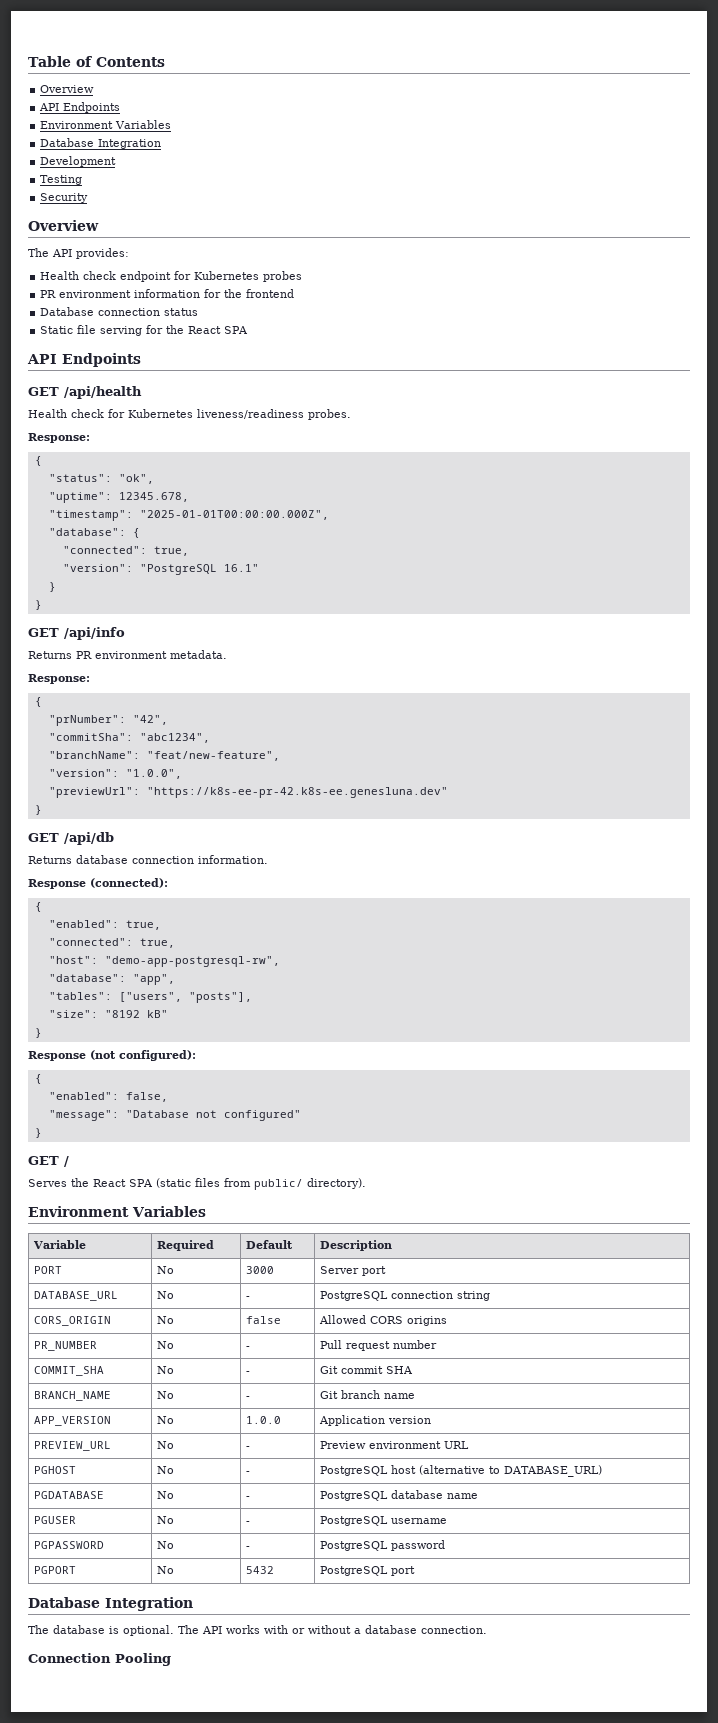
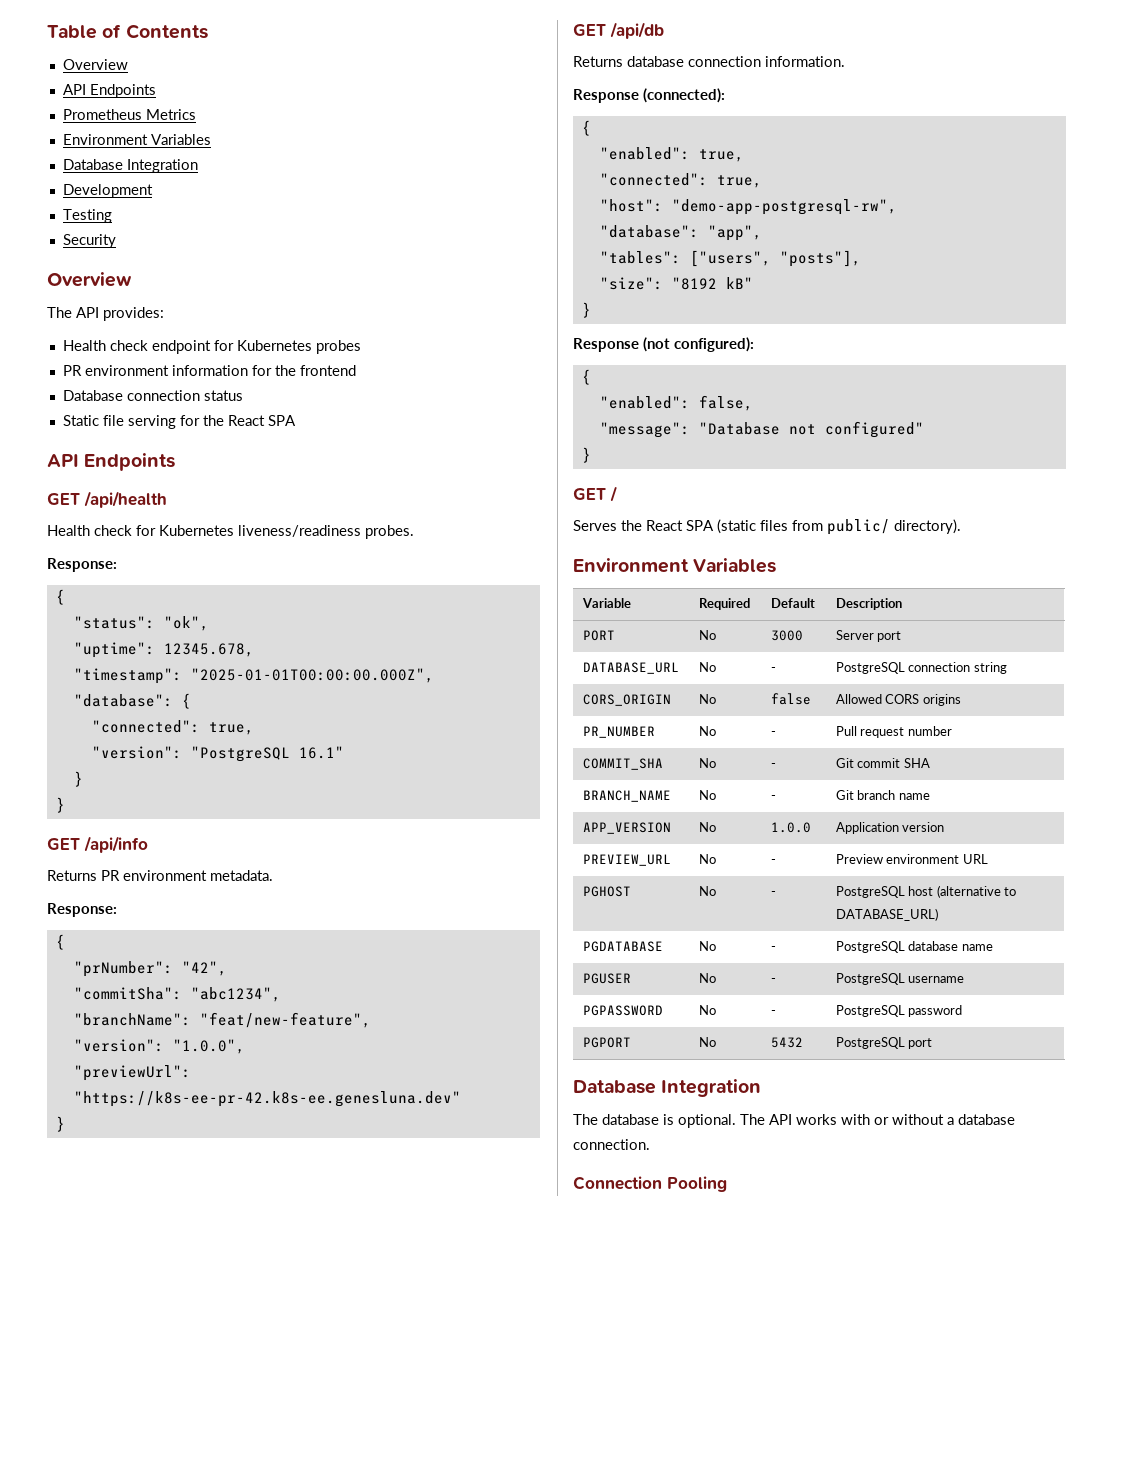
(121, 107) none -> [62,109,196,120] // Prometheus Metrics

